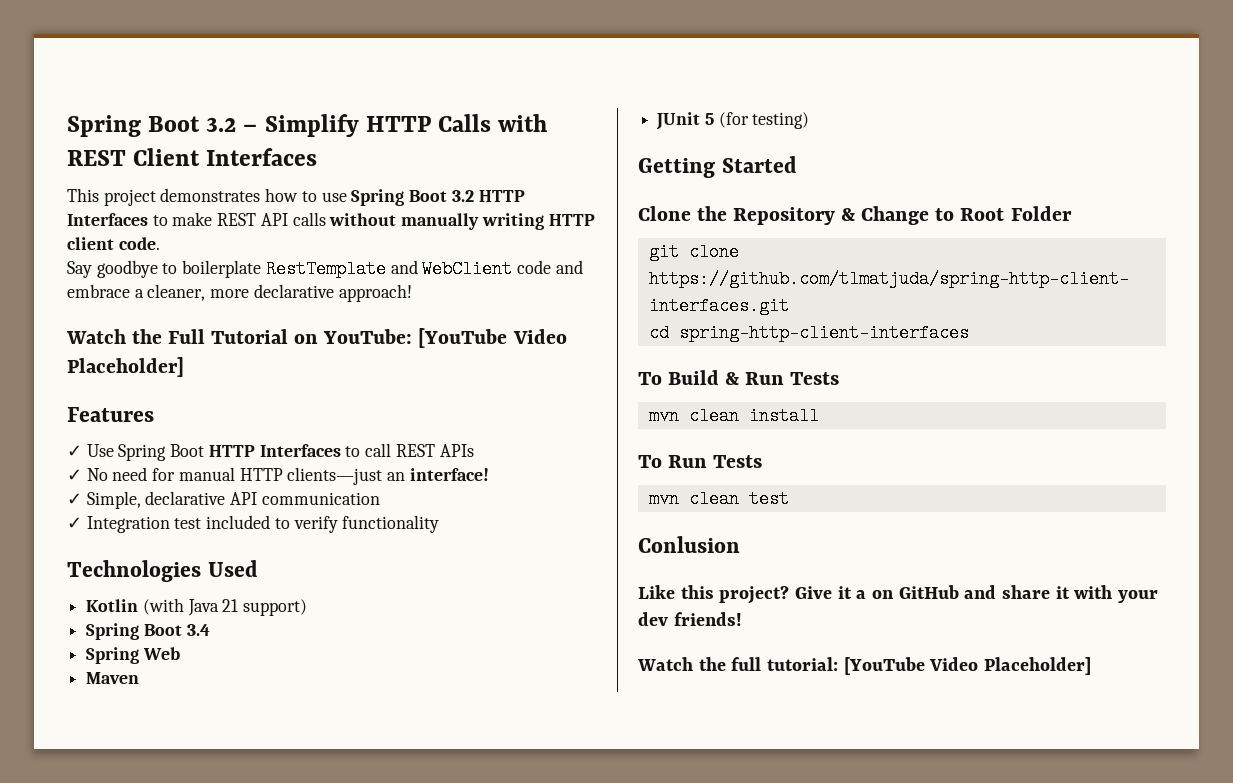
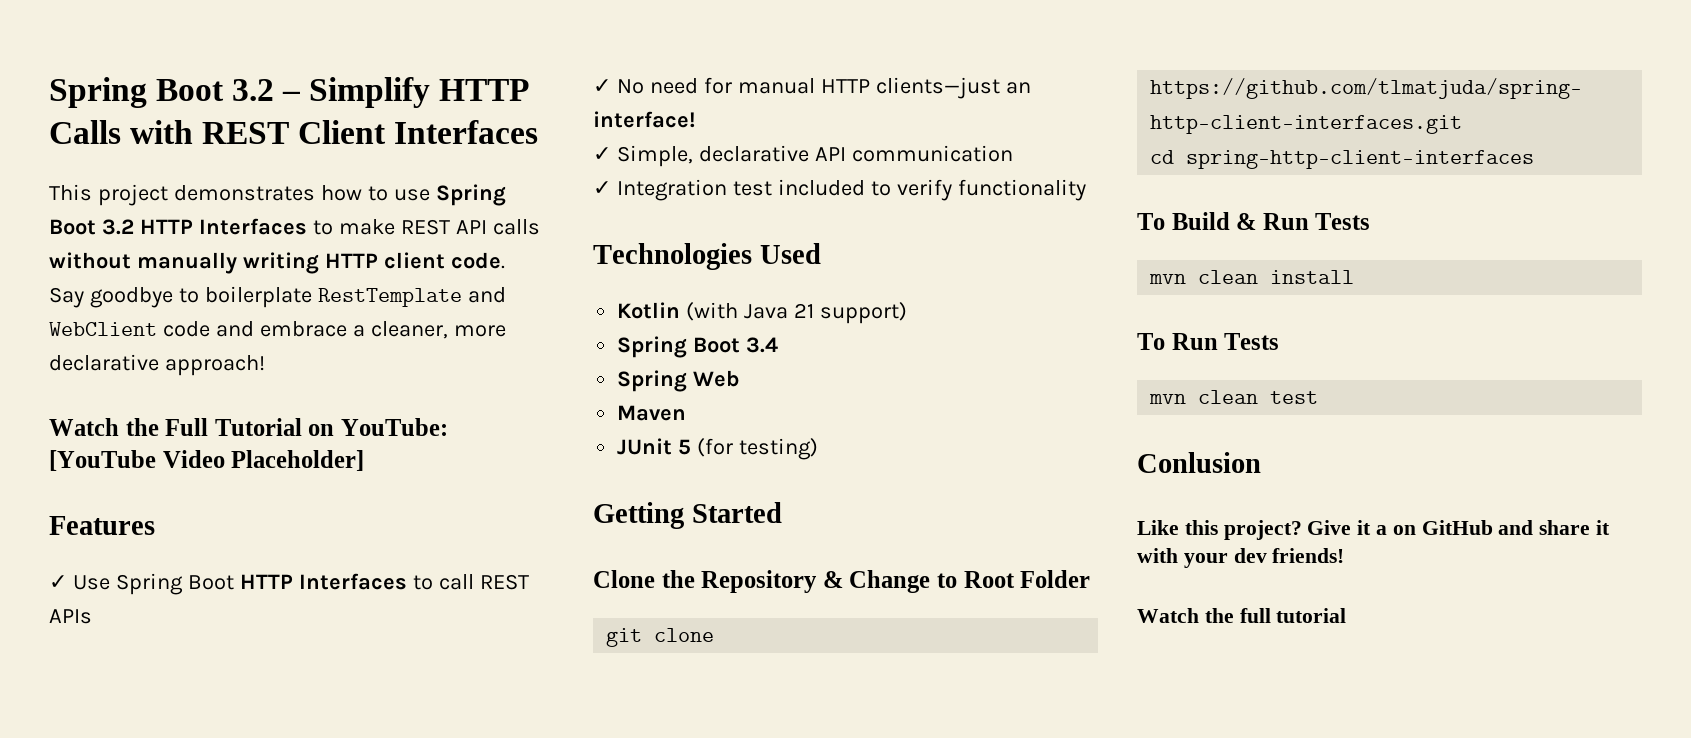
[767,657,1092,675] tutorial: [YouTube Video Placeholder] -> [1276,608,1347,623] tutorial

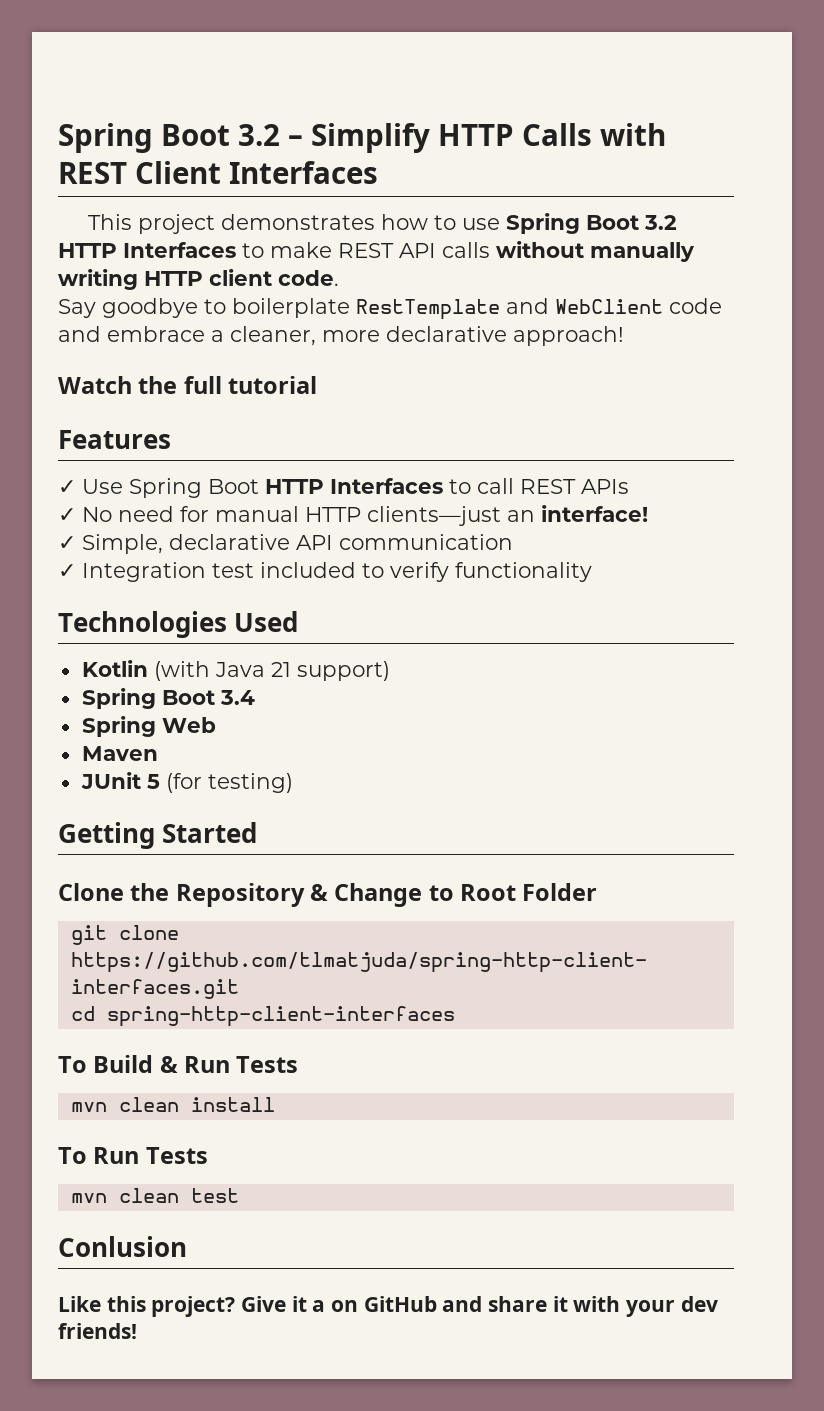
[165,418,449,436] [49,450,365,471] Full Tutorial on YouTube: [YouTube Video Placeholder] -> [183,376,318,394] full tutorial
[1137,608,1347,623] // Watch the full tutorial -> (137, 1331) none

